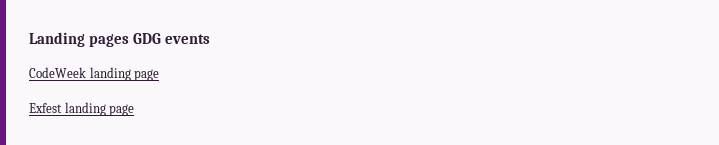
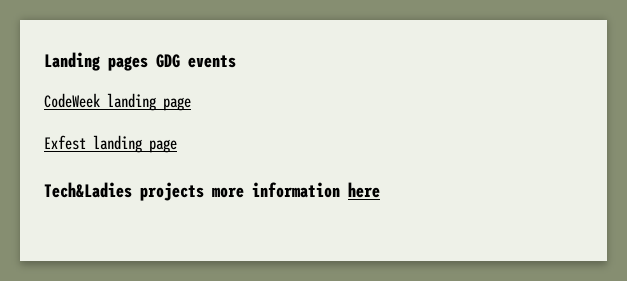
(135, 110) none -> [44,182,380,201] // Tech&Ladies projects more information here

